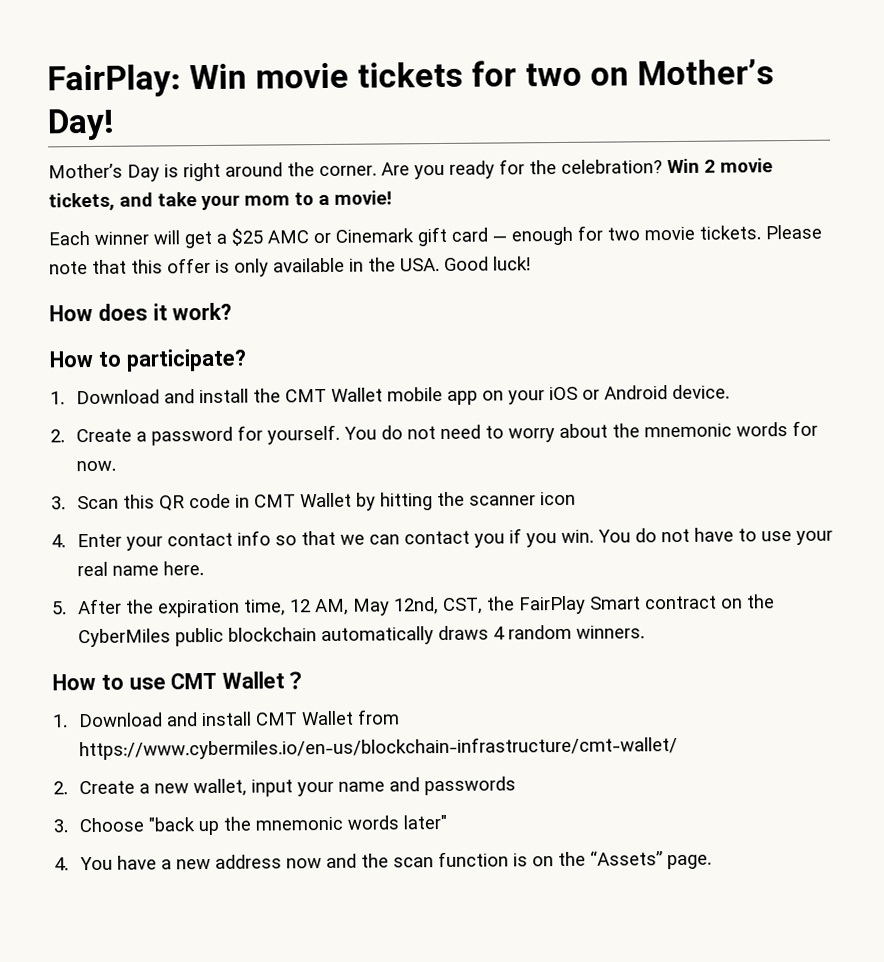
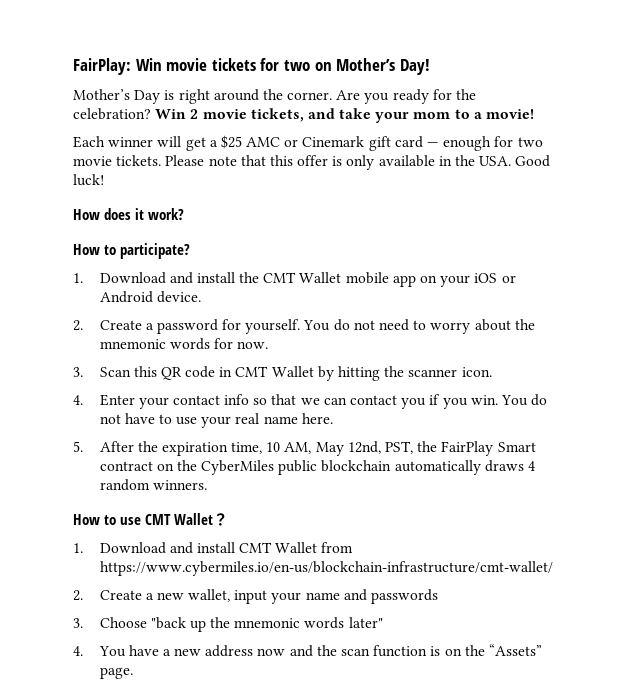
[540,491,577,506] icon -> [461,367,492,377] icon.
[290,599,312,613] 12 -> [266,442,281,452] 10
[443,597,484,614] CST, -> [384,441,413,454] PST,

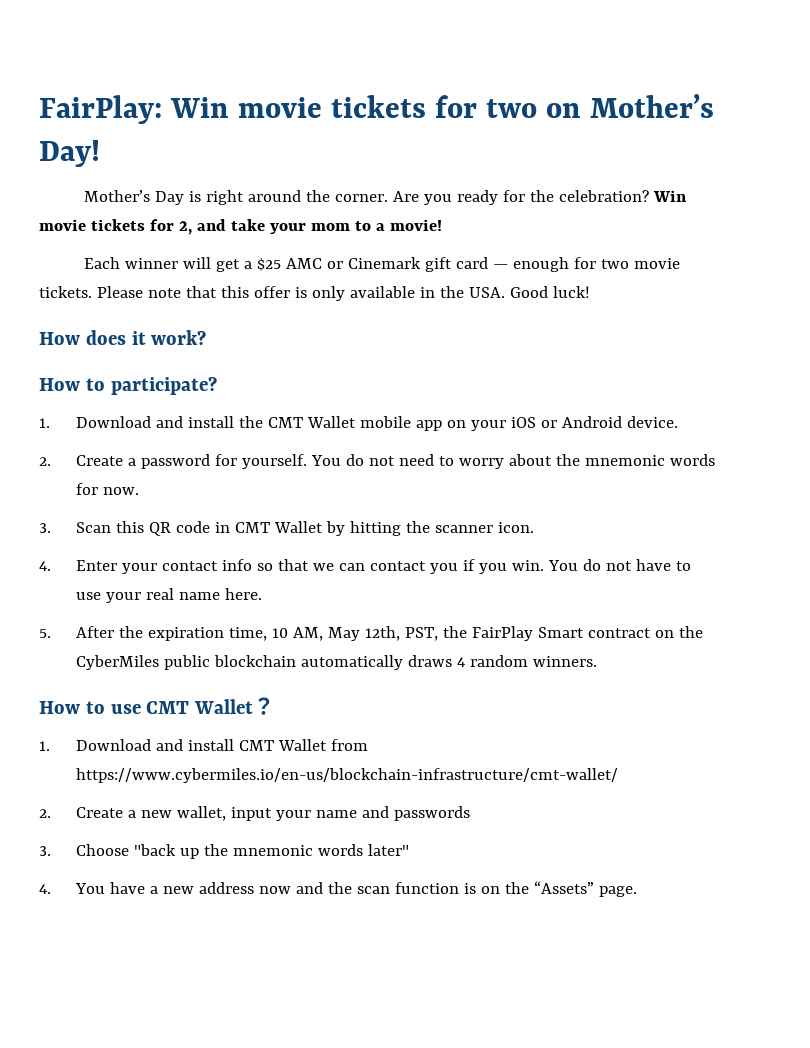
[190,108,304,122] 2 movie tickets, -> [39,219,192,235] movie tickets for 2,
[347,441,381,454] 12nd, -> [364,626,400,641] 12th,

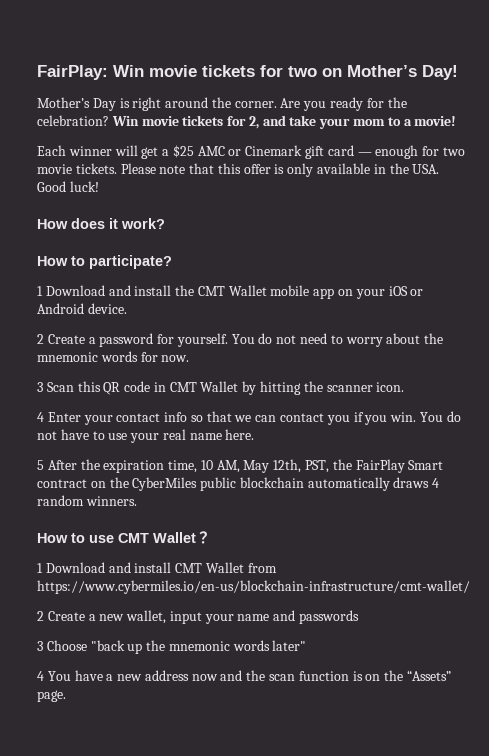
[39,418,50,428] 1. -> [37,286,43,296] 1
[39,457,51,466] 2. -> [37,334,44,344] 2
[39,523,51,533] 3. -> [37,382,43,392] 3
[39,561,51,571] 4. -> [37,412,44,422] 4
[39,629,51,638] 5. -> [37,460,44,470] 5
[39,741,50,751] 1. -> [37,563,43,573] 1
[39,809,51,818] 2. -> [37,611,44,621] 2
[39,846,51,856] 3. -> [37,641,43,651] 3
[39,884,51,894] 4. -> [37,671,44,681] 4

